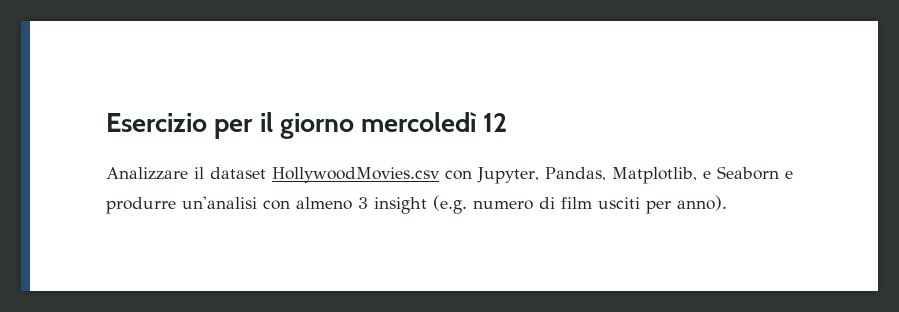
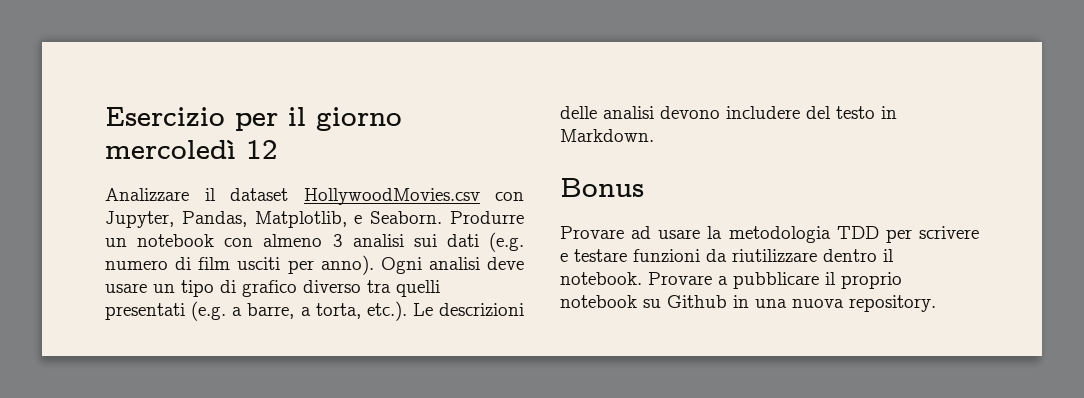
[717,166,793,180] [106,196,427,214] Seaborn e produrre un'analisi con almeno 3 insight -> [370,211,524,224] [105,234,479,247] Seaborn. Produrre un notebook con almeno 3 analisi sui dati
(727, 203) none -> [380,257,524,274] [105,280,440,297] [105,301,524,321] [560,106,897,119] [560,129,654,142] [560,178,644,197] [560,226,979,243] [560,249,894,262] [560,272,902,289] [560,295,936,312] Ogni analisi deve usare un tipo di grafico diverso tra quelli presentati (e.g. a barre, a torta, etc.). Le descrizioni delle analisi devono includere del testo in Markdown. // Bonus // Provare ad usare la metodologia TDD per scrivere e testare funzioni da riutilizzare dentro il notebook. Provare a pubblicare il proprio notebook su Github in una nuova repository.

